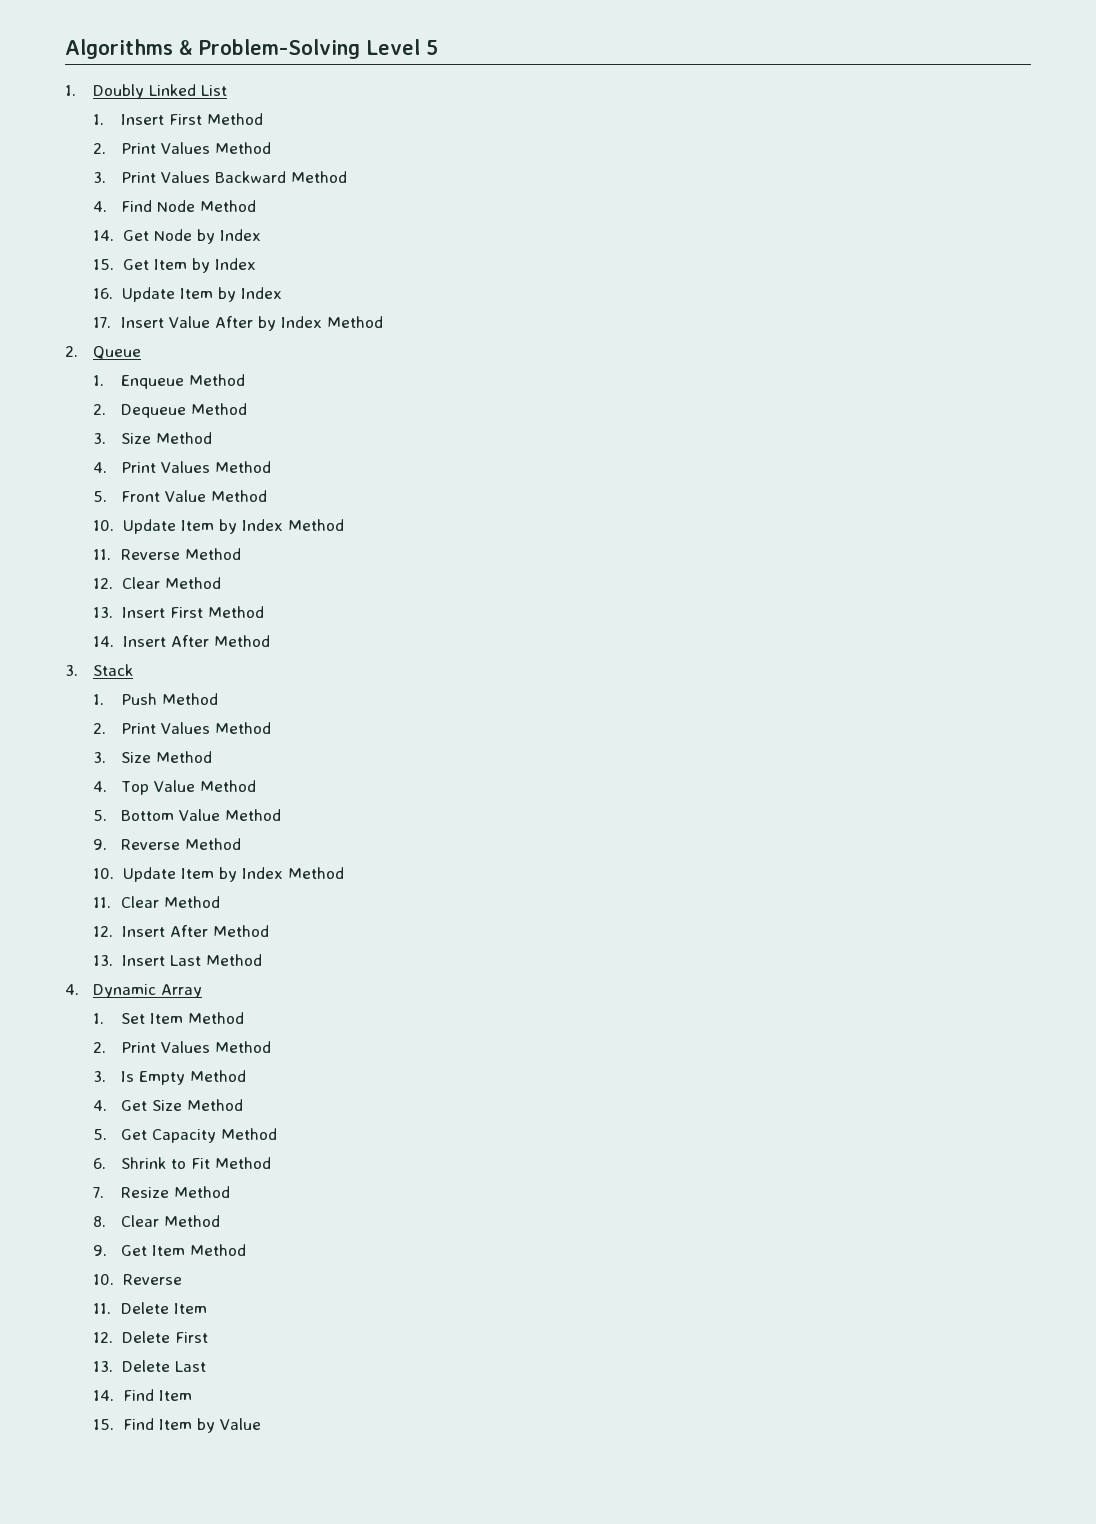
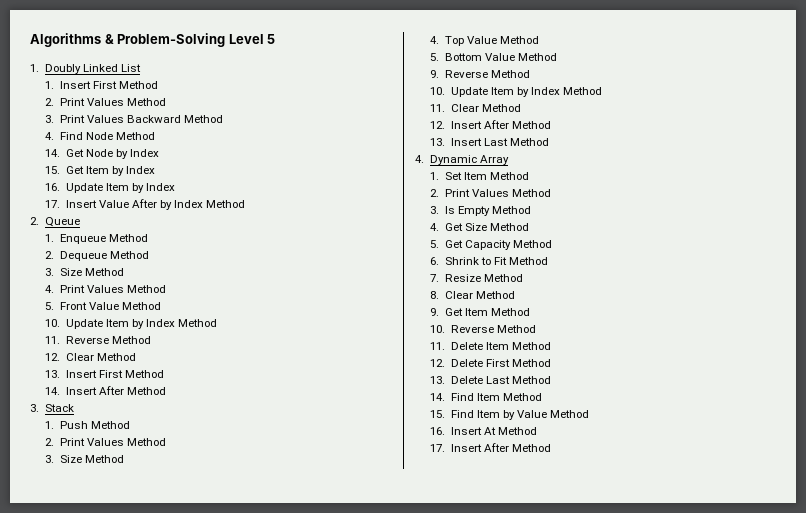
(182, 1279) none -> [496,325,536,333] Method
(208, 1308) none -> [511,342,551,350] Method
(208, 1337) none -> [511,359,551,367] Method
(206, 1366) none -> [511,376,551,384] Method
(192, 1395) none -> [502,393,542,401] Method
(261, 1424) none -> [550,410,590,418] [429,427,537,435] [429,443,551,452] Method // 16. Insert At Method // 17. Insert After Method

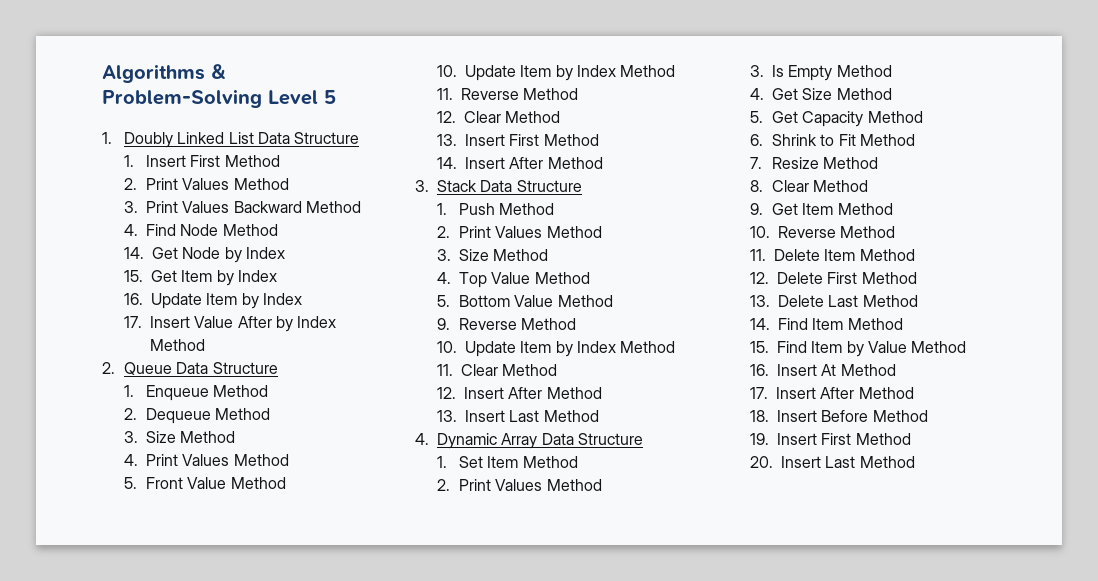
(142, 68) none -> [257,132,360,144] Data Structure
(80, 222) none -> [176,362,278,374] Data Structure
(74, 408) none -> [480,180,582,192] Data Structure
(510, 160) none -> [541,433,643,445] Data Structure
(551, 448) none -> [749,410,928,422] [749,433,911,445] [749,456,915,468] // 18. Insert Before Method // 19. Insert First Method // 20. Insert Last Method

